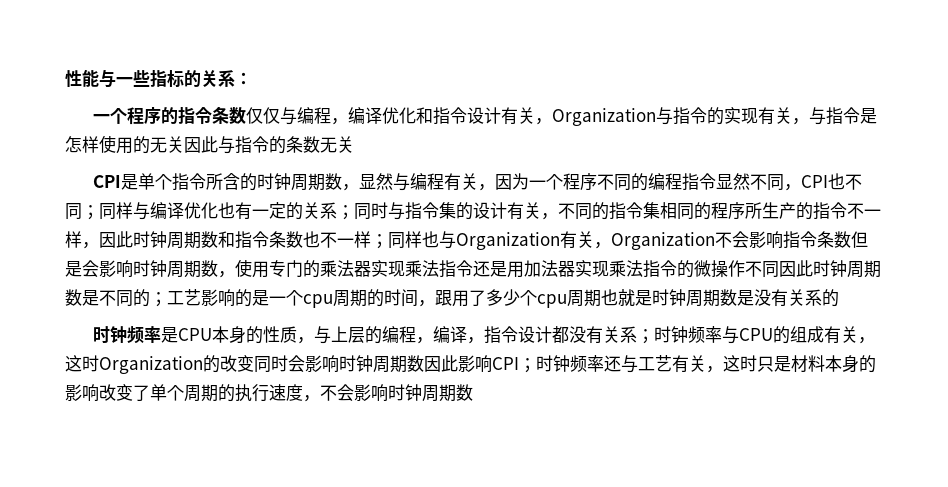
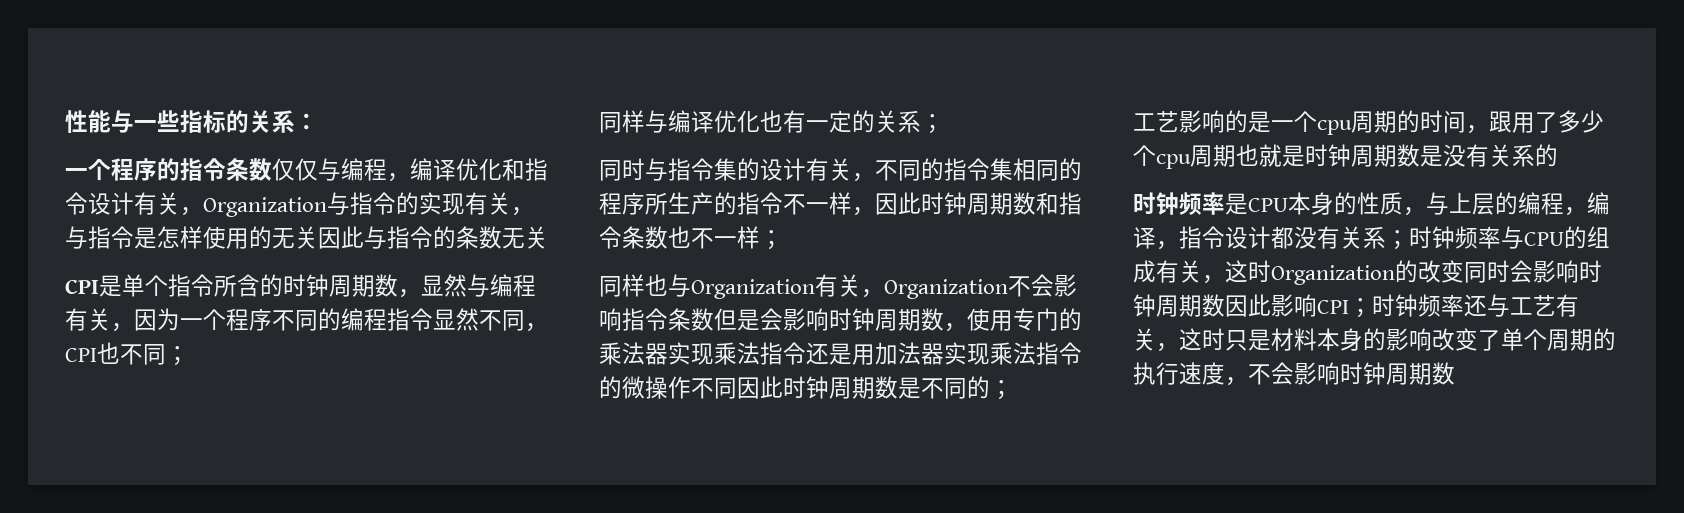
(99, 212) none -> (189, 356) //
(354, 212) none -> (944, 124) //
(388, 241) none -> (783, 240) //
(167, 299) none -> (1013, 390) //

